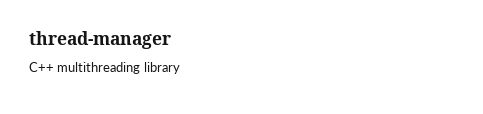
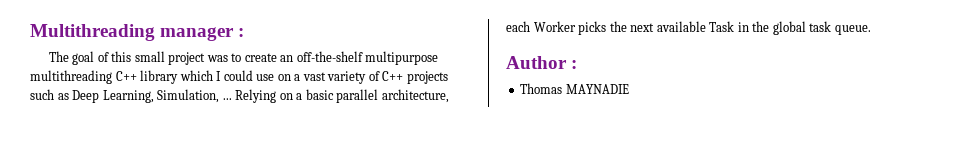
[29,31,171,49] [29,62,180,74] thread-manager // C++ multithreading library -> [30,24,245,41] [48,51,439,65] [30,70,448,84] [30,89,449,103] [506,21,871,35] [506,56,578,69] [520,83,629,94] Multithreading manager : // The goal of this small project was to create an off-the-shelf multipurpose multithreading C++ library which I could use on a vast variety of C++ projects such as Deep Learning, Simulation, ... Relying on a basic parallel architecture, each Worker picks the next available Task in the global task queue. // Author : // Thomas MAYNADIE

